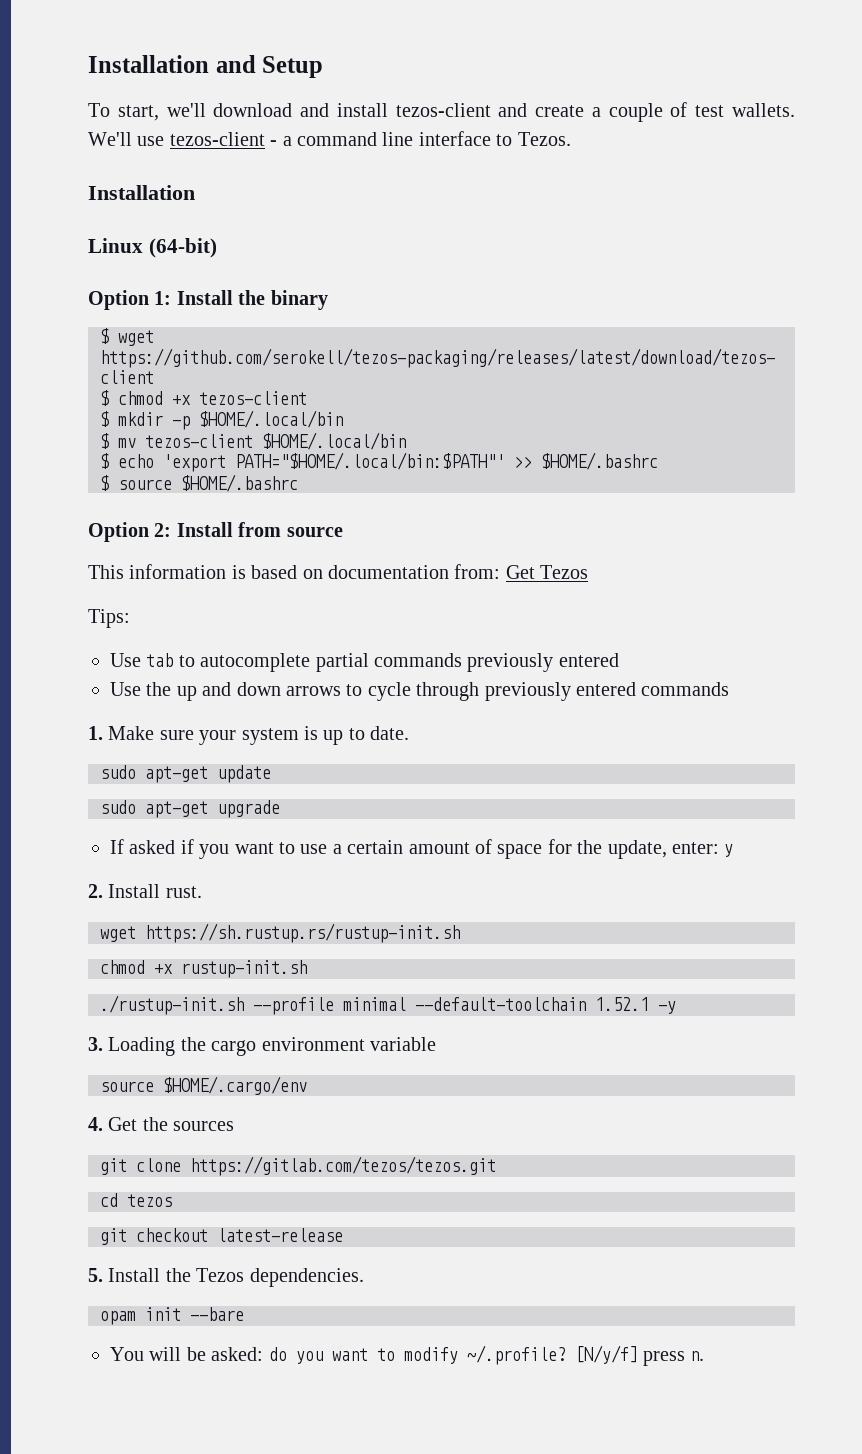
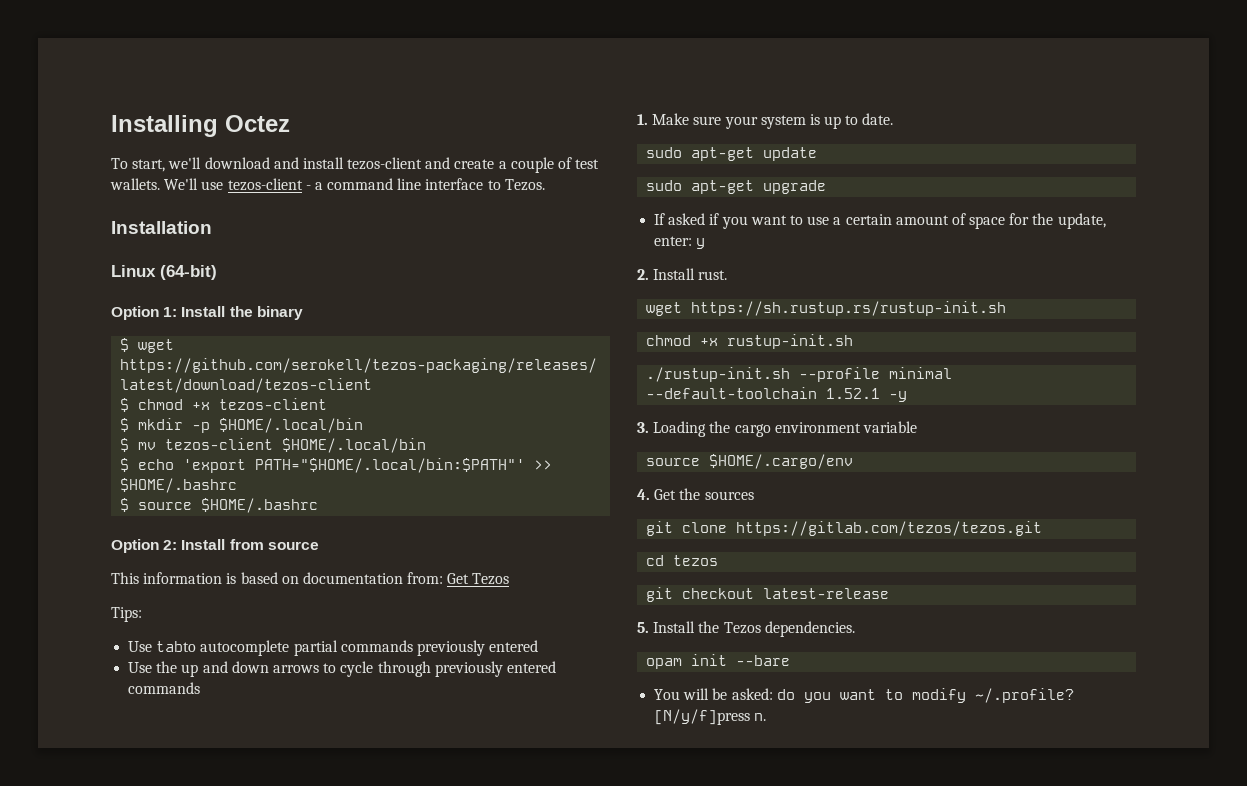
[88,55,324,78] Installation and Setup -> [111,115,290,137] Installing Octez
[146,653,195,667] tab to -> [156,641,197,652] tabto
[574,1345,685,1366] [N/y/f] press -> [654,709,751,725] [N/y/f]press

